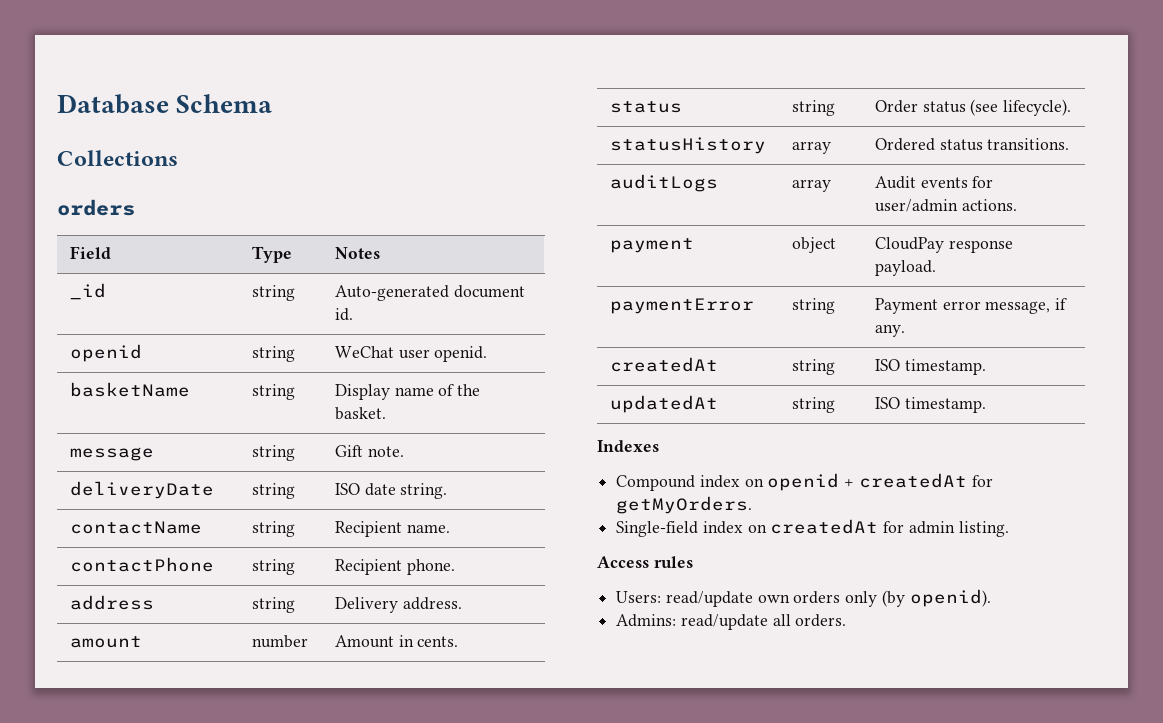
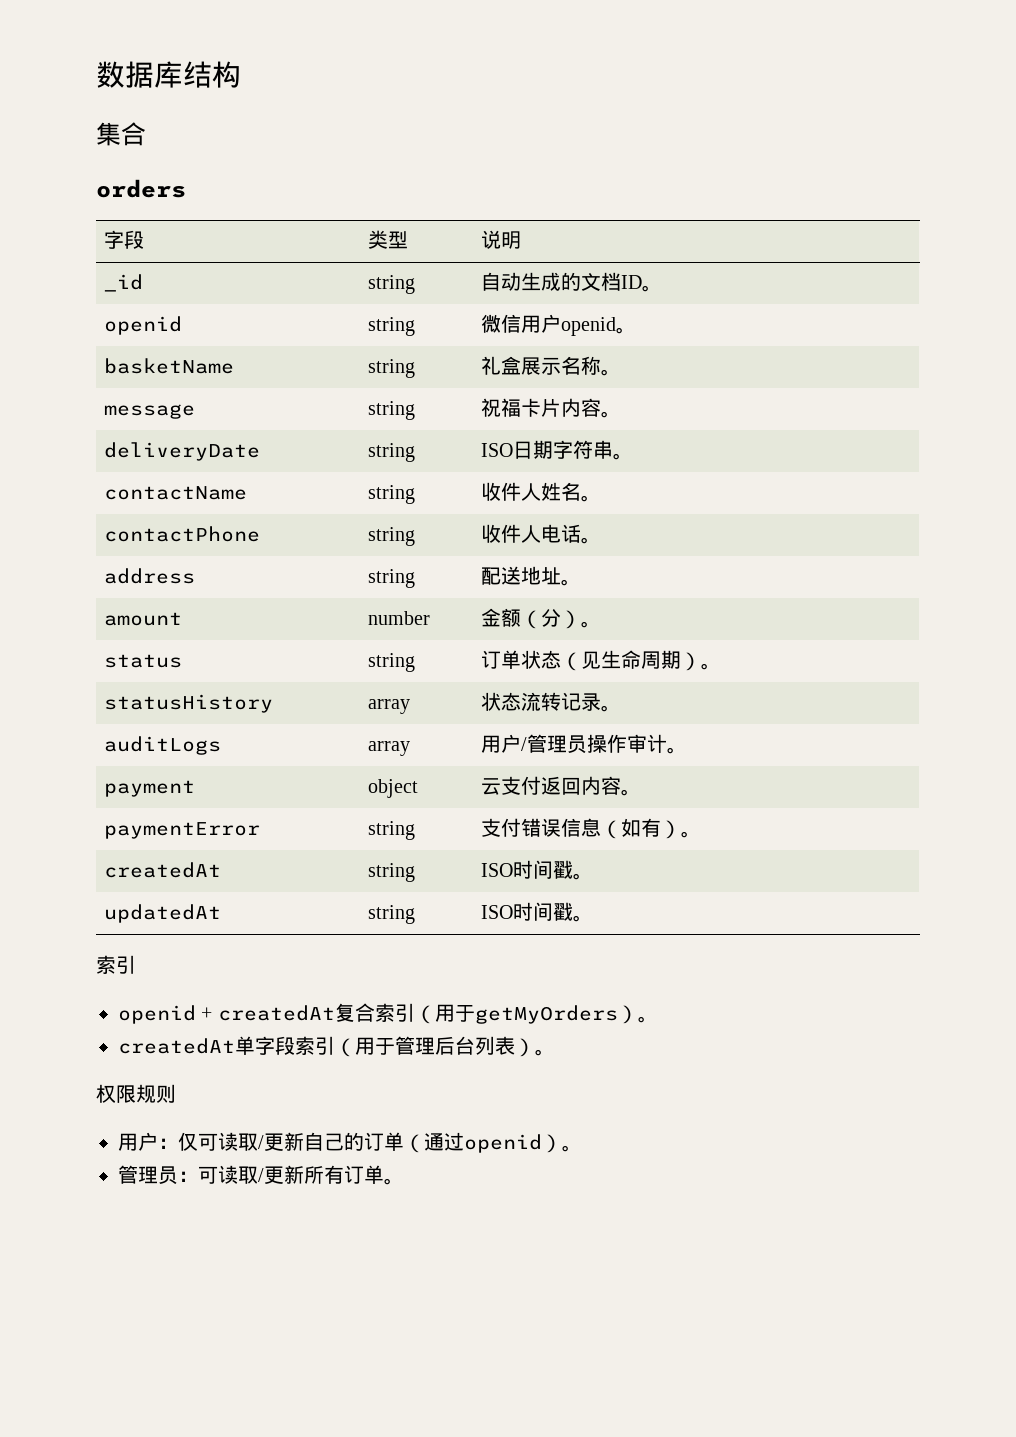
[57,94,273,114] [57,150,178,166] [57,199,135,216] [69,246,111,259] [251,246,292,263] [334,247,380,259] [69,283,106,300] [251,285,295,301] [334,285,525,301] [334,308,353,321] Database Schema // Collections // orders // Field | Type | Notes // _id | string | Auto-generated document id. -> [96,61,241,88] [96,122,146,146] [96,179,186,198] [104,230,145,249] [368,230,409,249] [481,230,522,249] [104,274,144,292] [368,275,416,294] [481,272,663,292] 数据库结构 // 集合 // orders // 字段 | 类型 | 说明 // _id | string | 自动生成的文档ID。
[334,346,488,362] WeChat user openid. -> [481,314,637,336] 微信用户openid。
[334,384,481,400] [334,407,386,420] Display name of the basket. -> [481,356,622,376] 礼盒展示名称。
[334,445,404,457] Gift note. -> [481,398,622,418] 祝福卡片内容。
[364,483,448,499] date string. -> [513,440,634,460] 日期字符串。
[334,521,450,537] Recipient name. -> [481,482,602,502] 收件人姓名。
[334,559,455,575] Recipient phone. -> [481,524,602,544] 收件人电话。
[334,597,462,613] Delivery address. -> [481,566,582,586] 配送地址。
[334,635,459,648] Amount in cents. -> [481,608,602,629] 金额（分）。
[874,99,1072,116] Order status (see lifecycle). -> [481,650,722,671] 订单状态（见生命周期）。
[874,138,1070,151] Ordered status transitions. -> [481,692,622,712] 状态流转记录。
[874,176,994,189] [874,199,1017,212] [609,238,694,253] [791,237,836,253] [874,237,1013,253] [874,260,936,276] [609,298,754,314] [791,298,835,314] [874,298,1068,314] [874,324,905,337] Audit events for user/admin actions. // payment | object | CloudPay response payload. // paymentError | string | Payment error message, if any. -> [481,734,688,754] [104,780,196,797] [368,779,419,798] [481,776,642,796] [104,822,261,839] [368,821,416,840] [481,818,702,839] 用户/管理员操作审计。 // payment | object | 云支付返回内容。 // paymentError | string | 支付错误信息（如有）。
[904,359,986,375] timestamp. -> [513,860,594,880] 时间戳。
[904,397,986,413] [597,440,659,452] [616,473,993,491] [616,496,753,514] [616,519,1009,537] [597,556,693,568] [616,589,991,607] [616,614,847,630] timestamp. // Indexes // Compound index on openid + createdAt for getMyOrders. // Single-field index on createdAt for admin listing. // Access rules // Users: read/update own orders only (by openid). // Admins: read/update all orders. -> [513,902,594,922] [96,955,136,974] [118,1003,658,1024] [118,1036,555,1057] [96,1084,176,1103] [118,1132,582,1153] [118,1165,404,1185] 时间戳。 // 索引 // openid + createdAt复合索引（用于getMyOrders）。 // createdAt单字段索引（用于管理后台列表）。 // 权限规则 // 用户：仅可读取/更新自己的订单（通过openid）。 // 管理员：可读取/更新所有订单。

